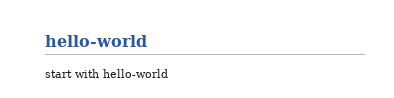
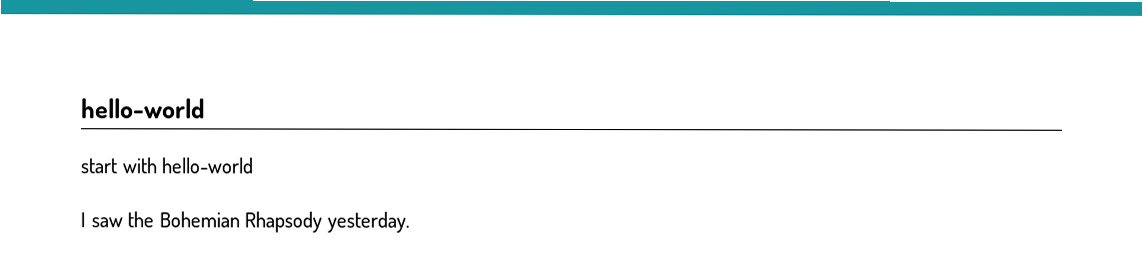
(168, 73) none -> [80,211,410,233] // I saw the Bohemian Rhapsody yesterday.

